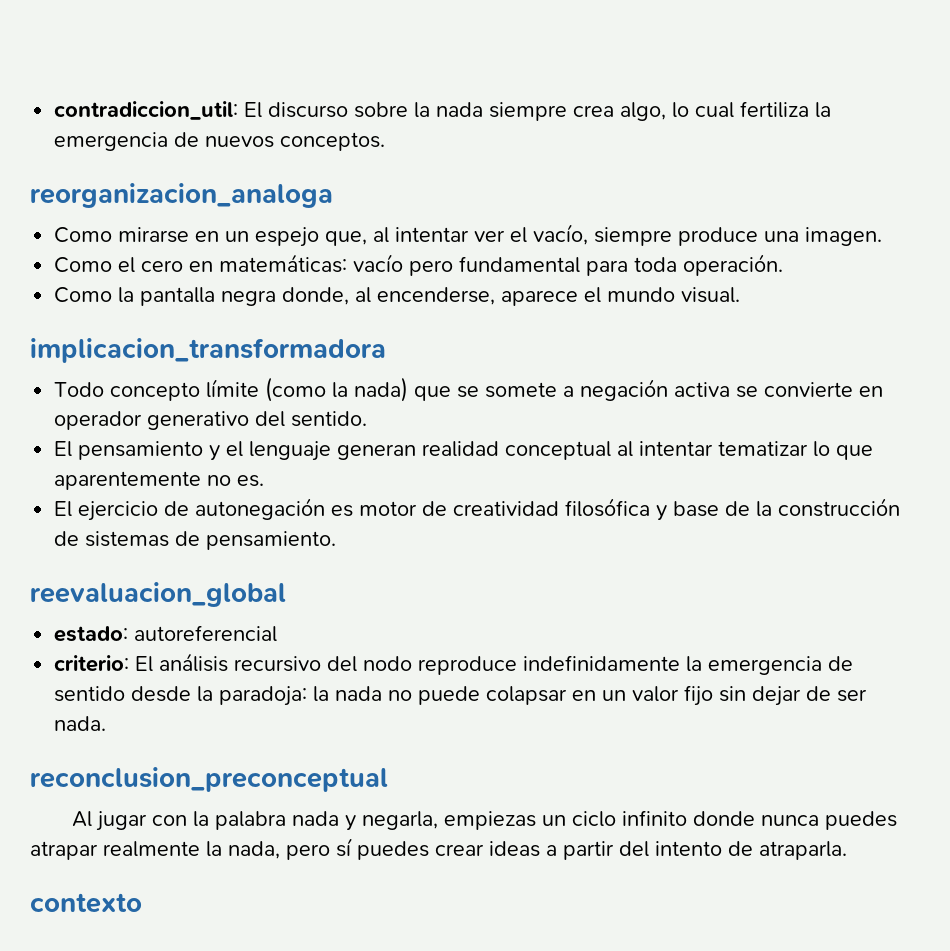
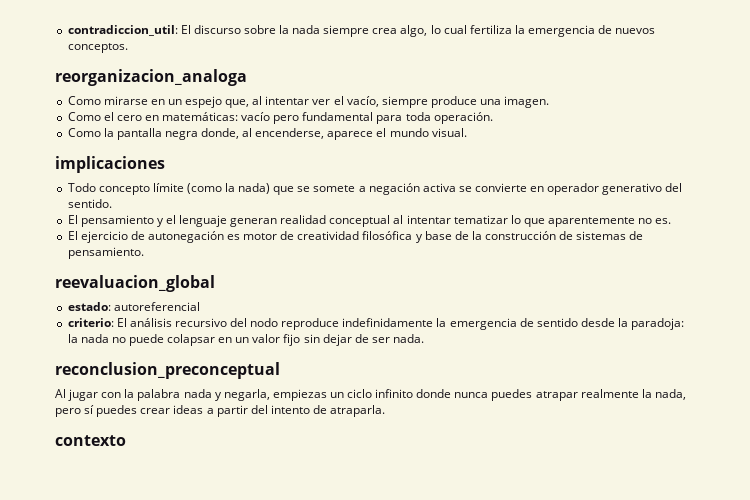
[30,338,386,363] implicacion_transformadora -> [55,156,165,173] implicaciones

